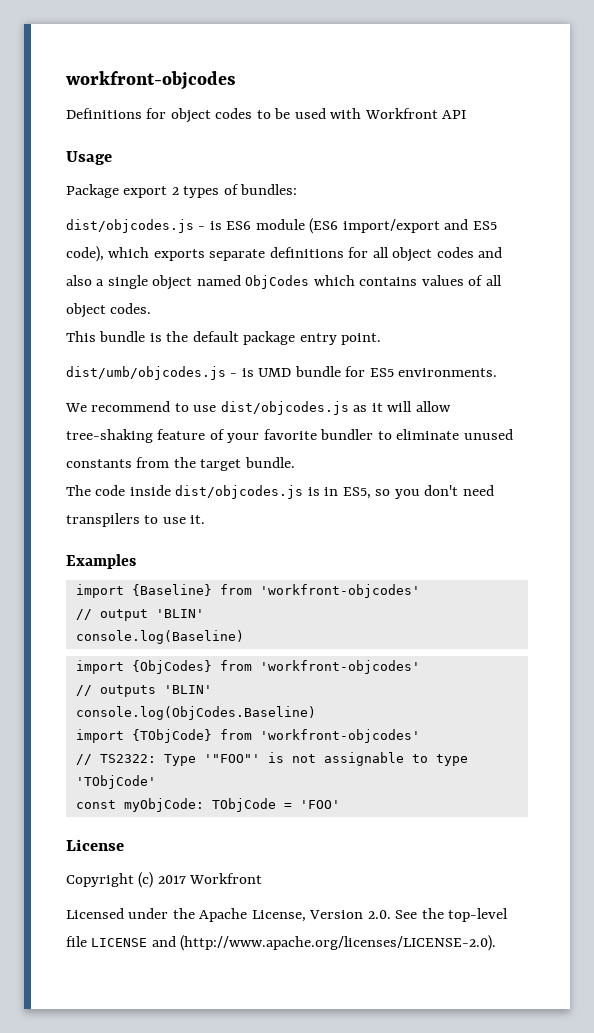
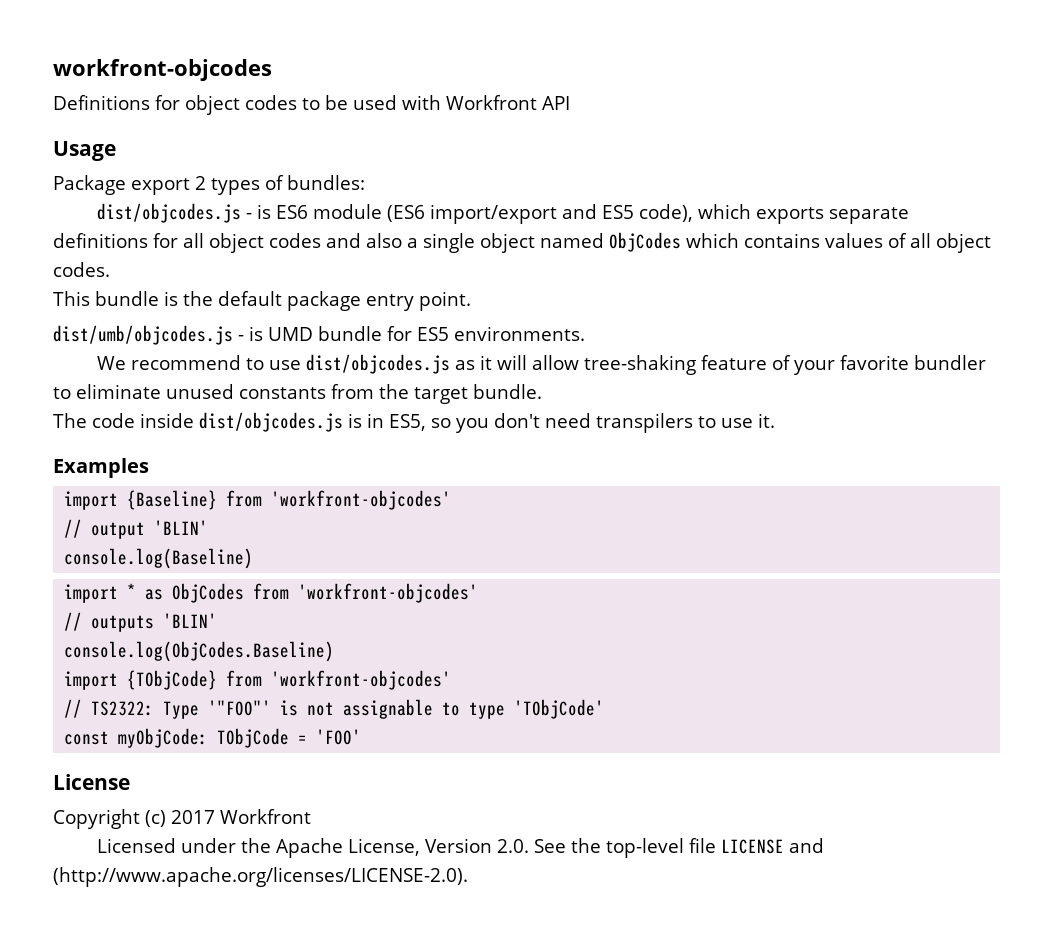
[131,660,212,674] {ObjCodes} -> [127,583,245,603] * as ObjCodes

